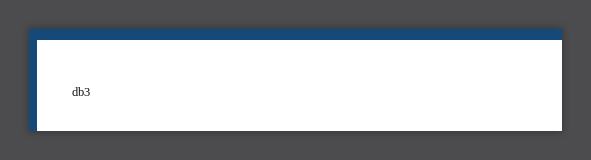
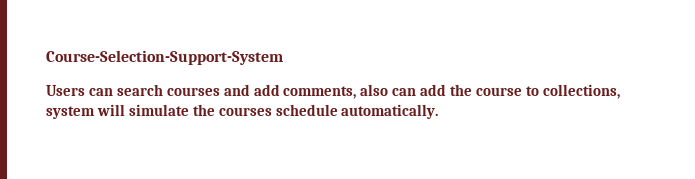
[72,87,90,96] db3 -> [46,50,283,65] [46,84,620,99] [46,104,439,119] Course-Selection-Support-System // Users can search courses and add comments, also can add the course to collections, system will simulate the courses schedule automatically.

